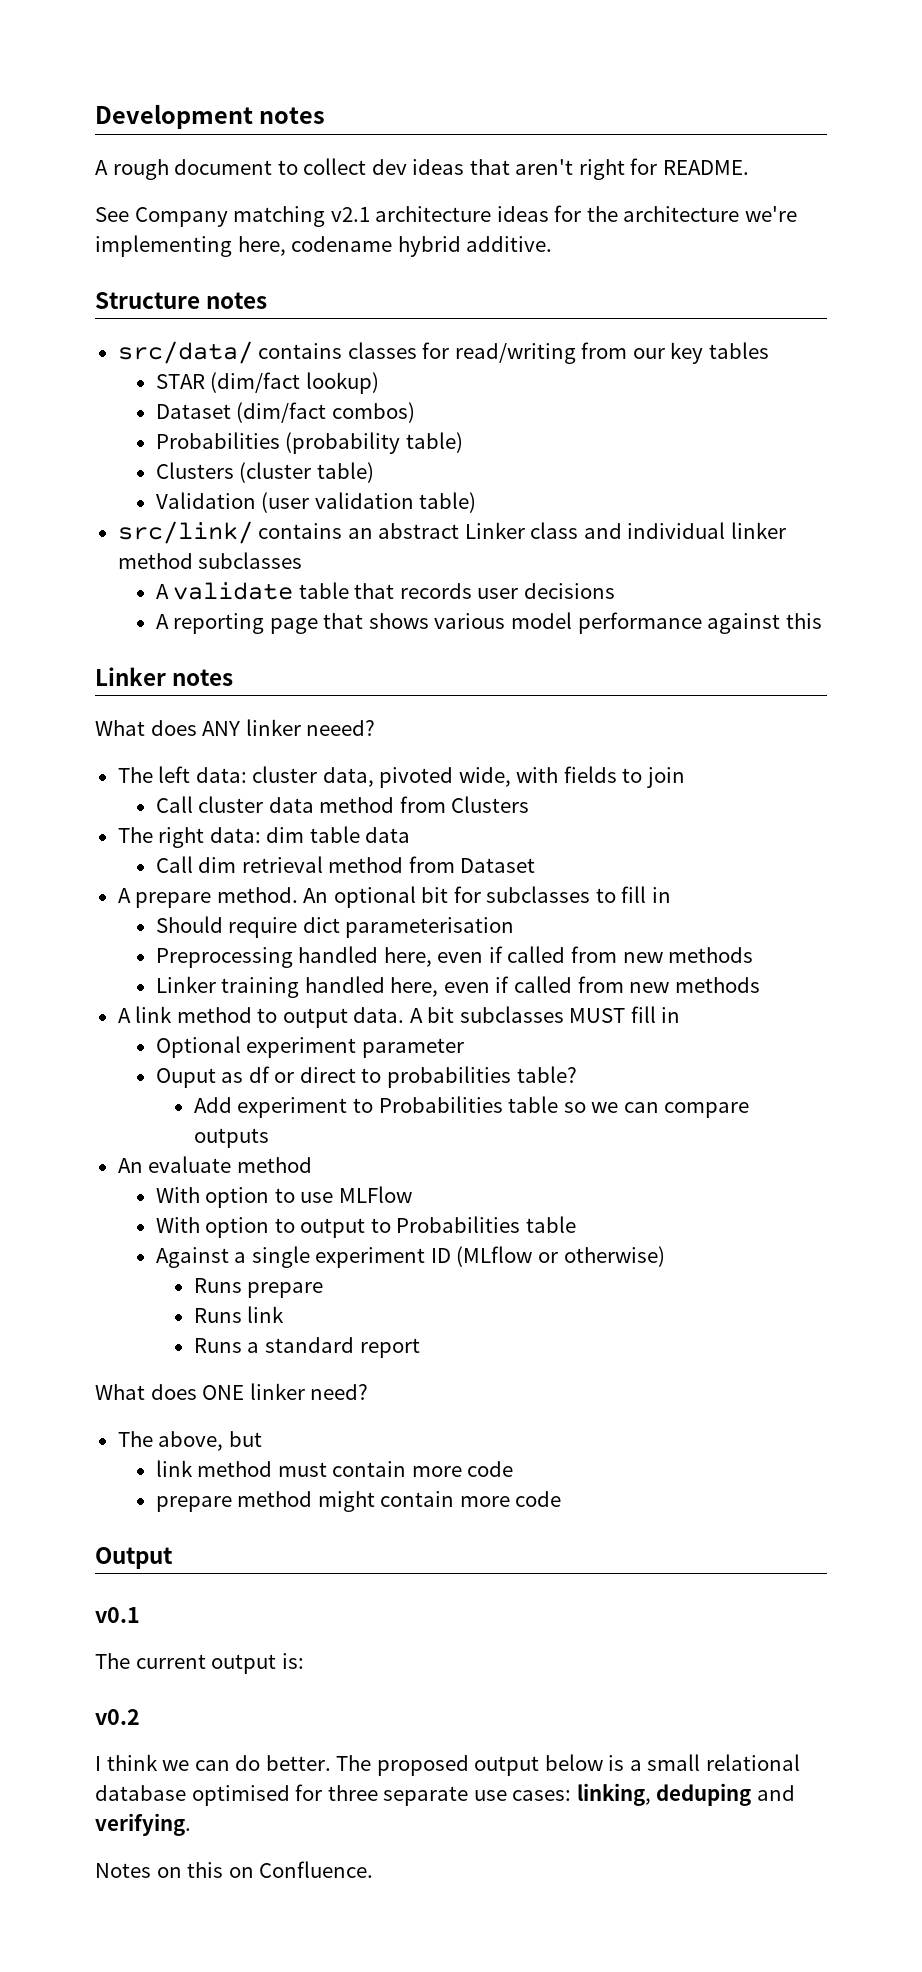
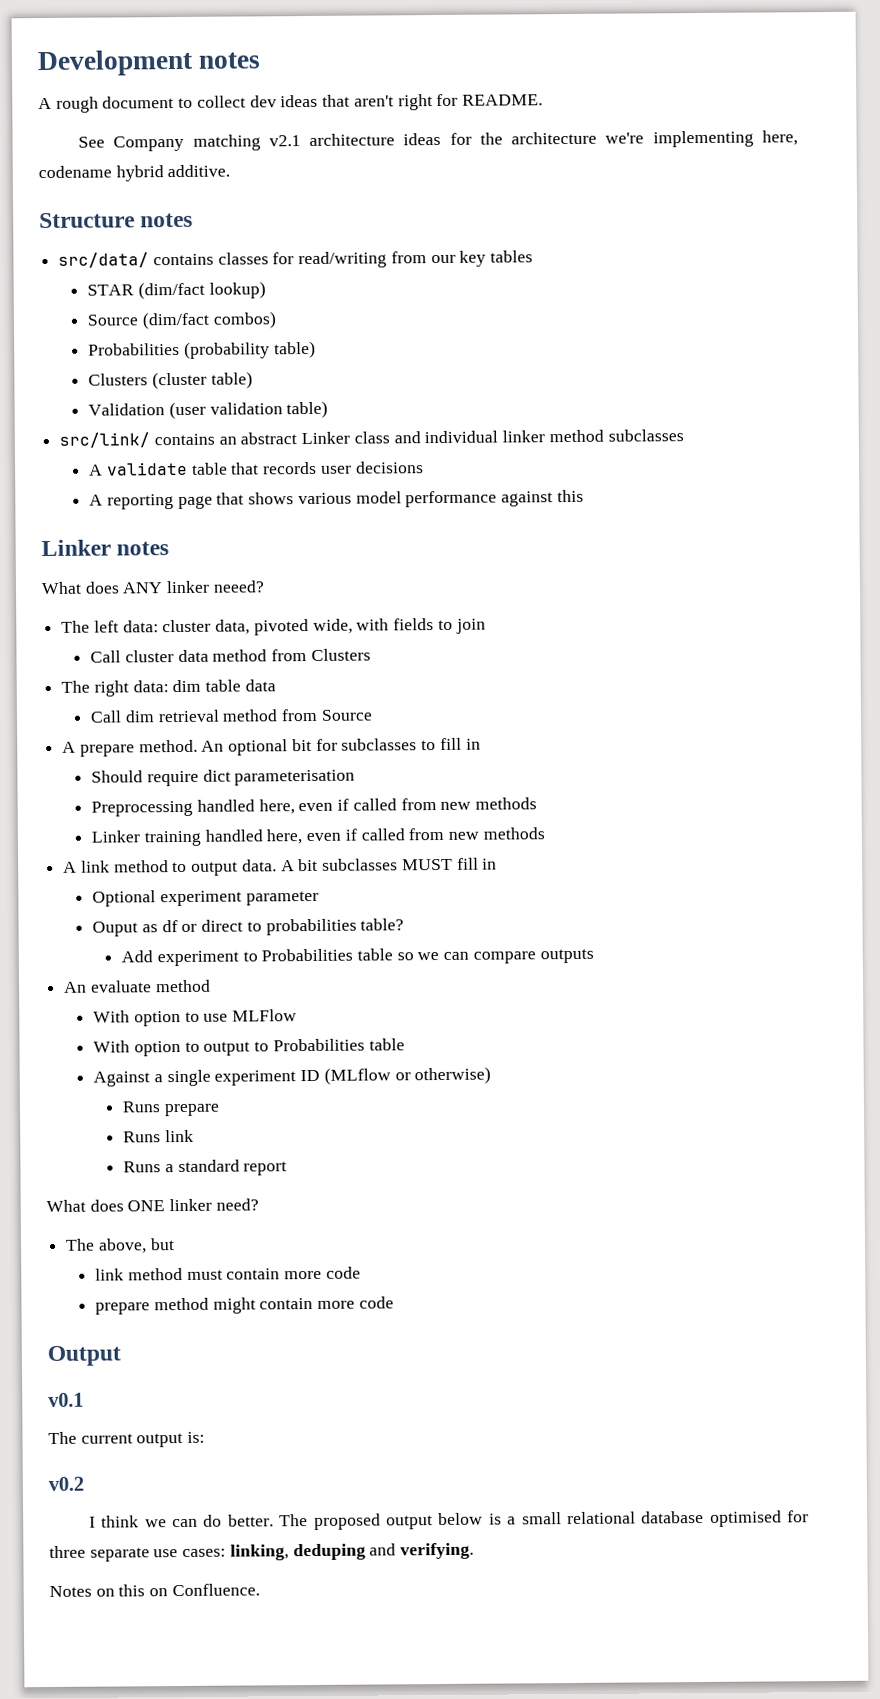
[155,404,231,419] Dataset -> [87,314,139,326] Source
[460,858,536,873] Dataset -> [320,709,373,721] Source

